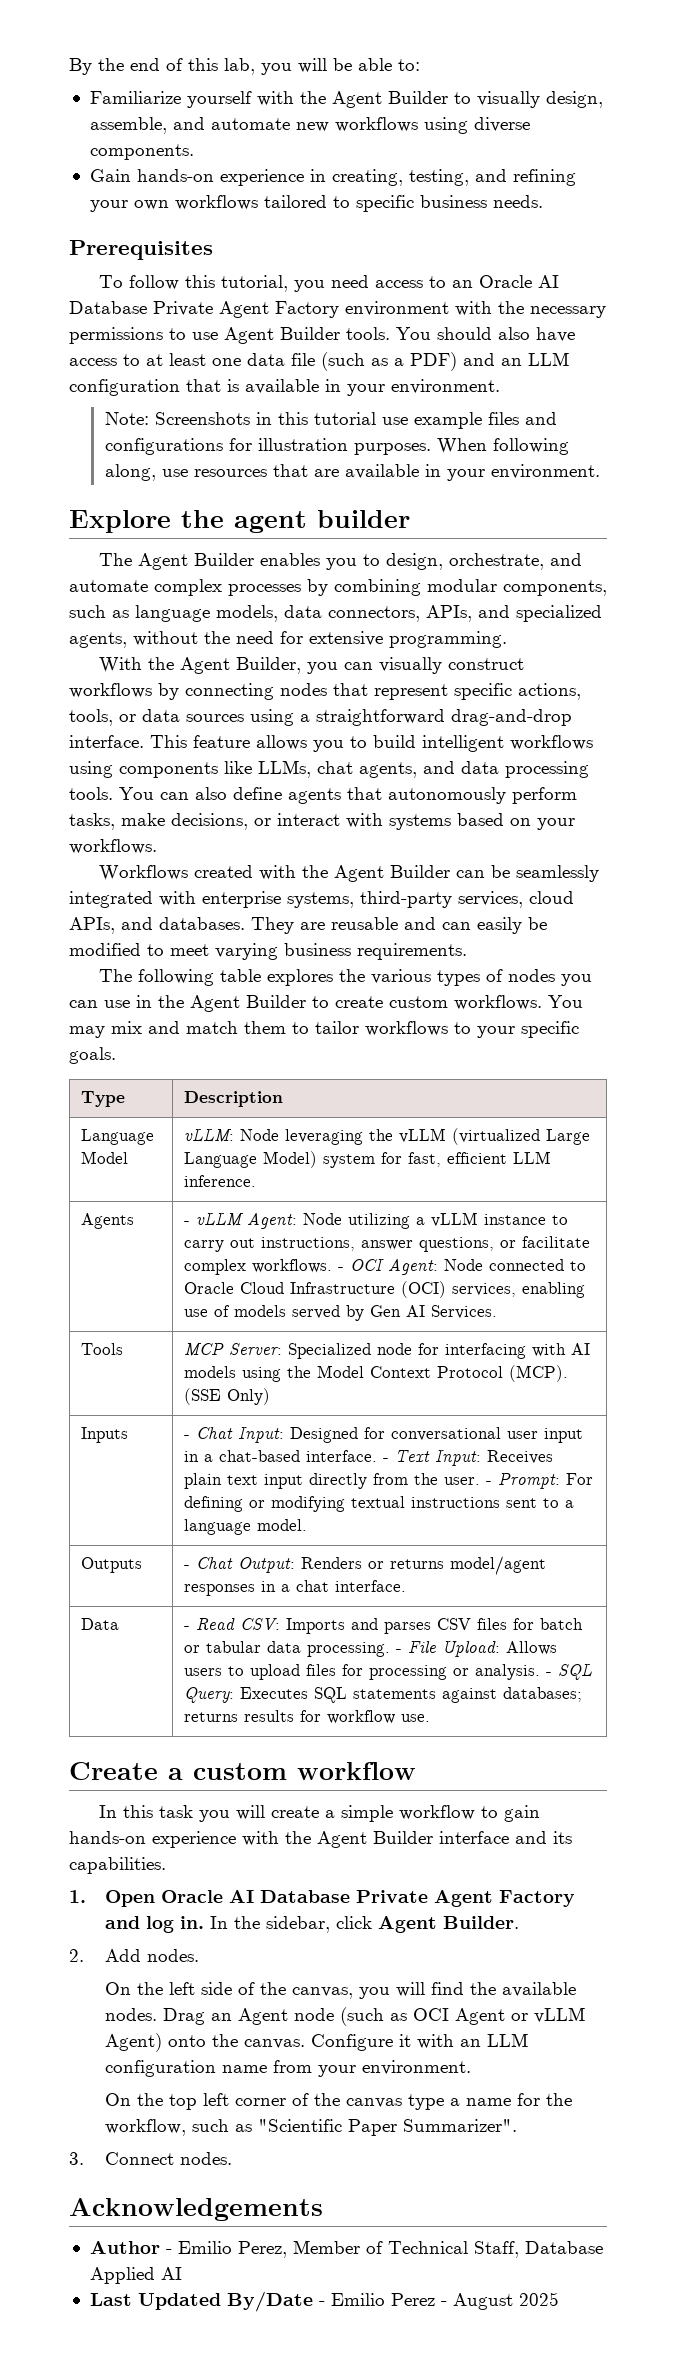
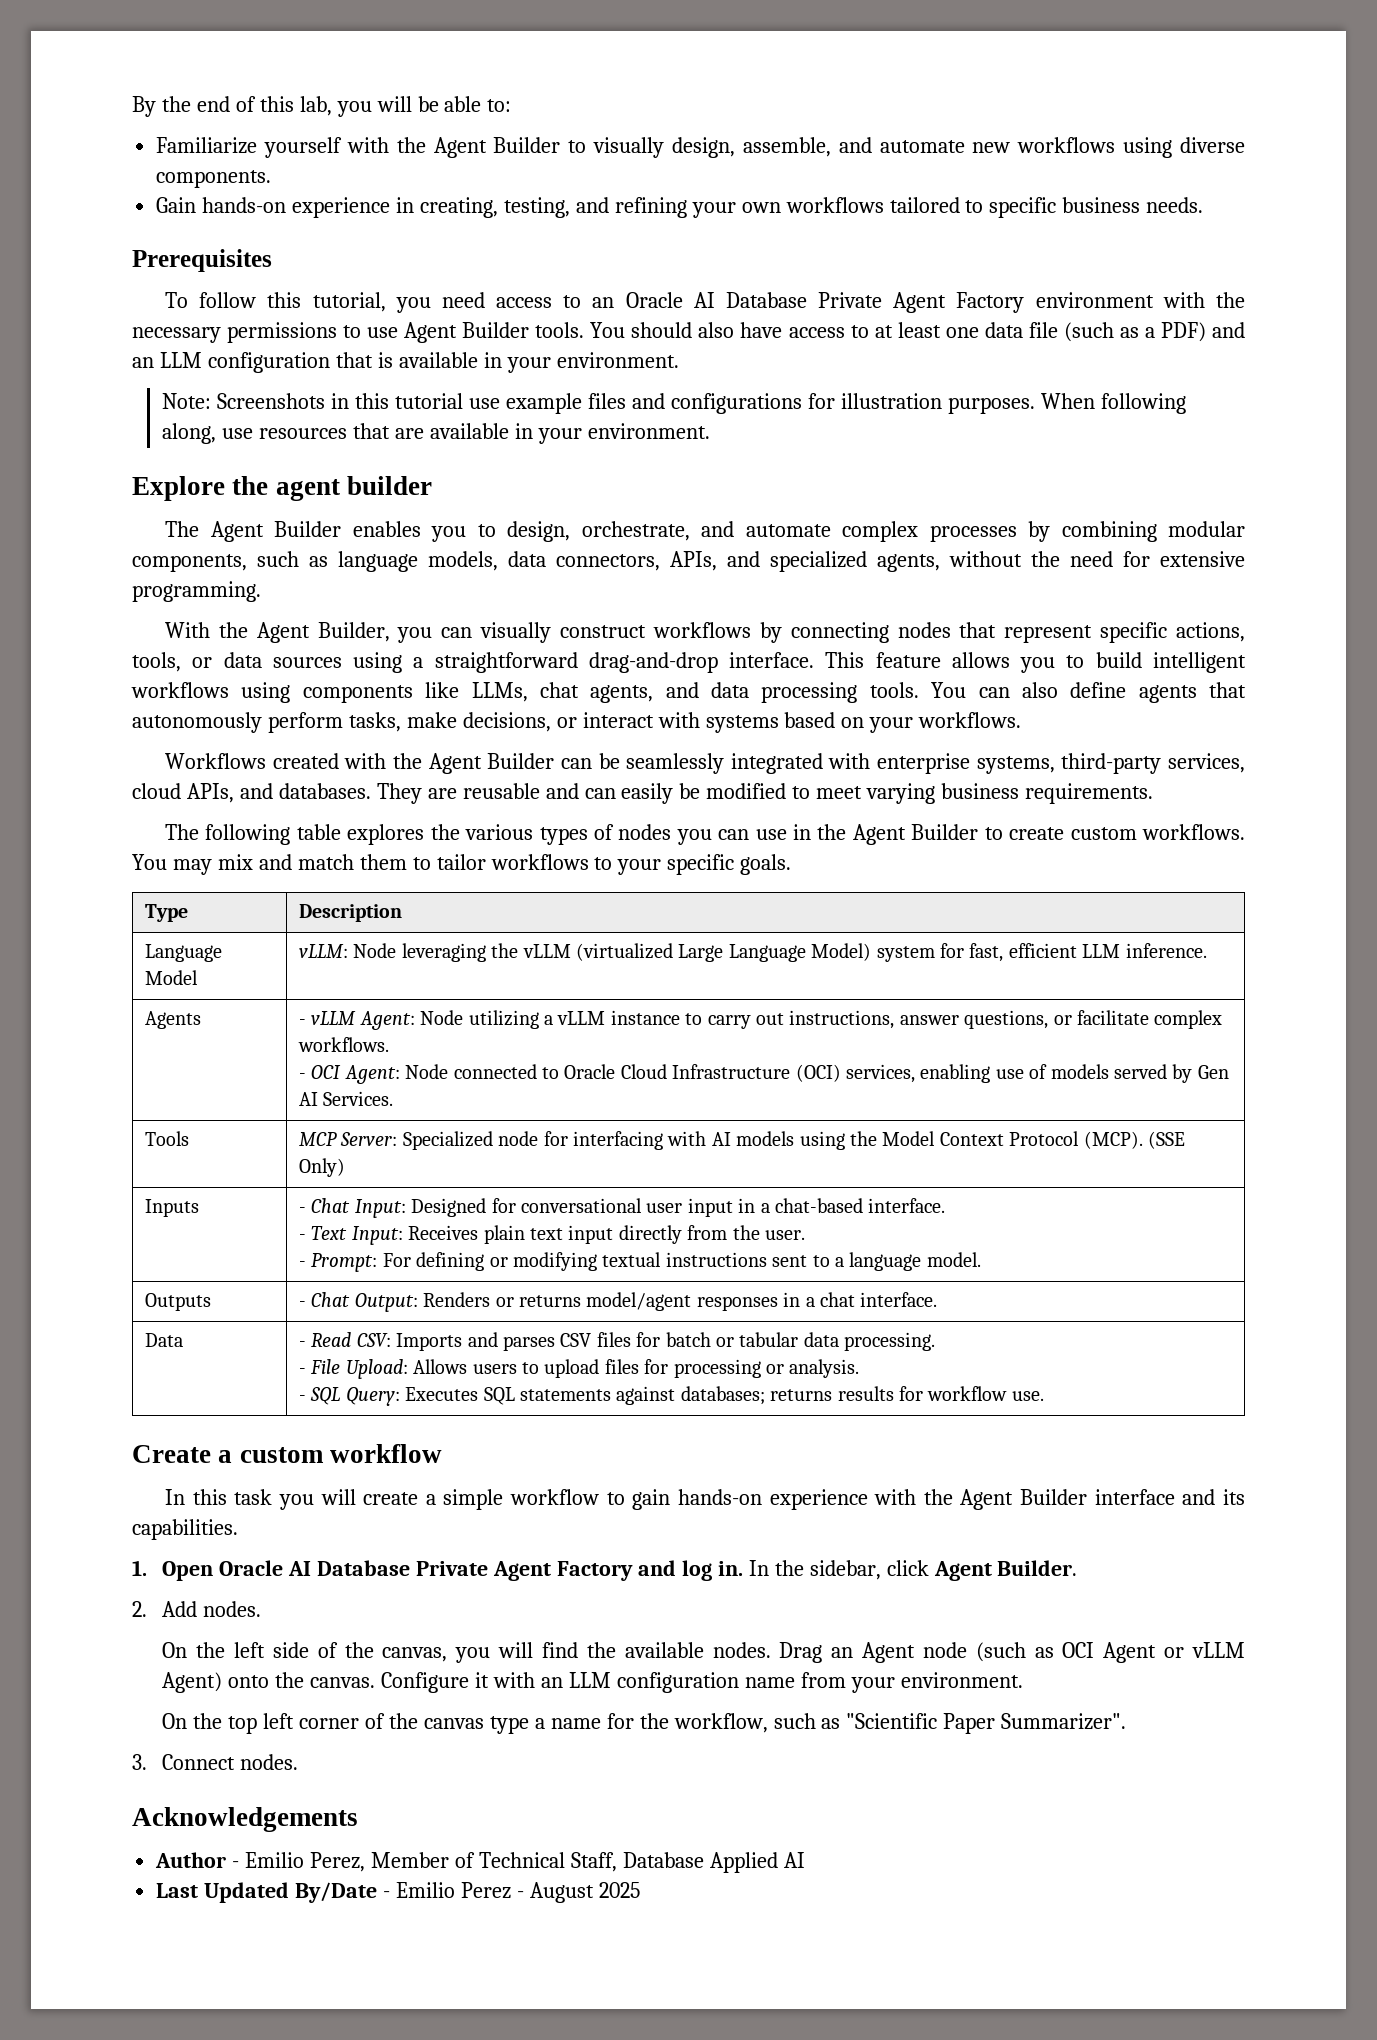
(332, 1266) none -> (390, 1044) //
(377, 1456) none -> (946, 1205) //
(480, 1481) none -> (806, 1235) //
(390, 1649) none -> (936, 1341) //
(540, 1672) none -> (860, 1368) //

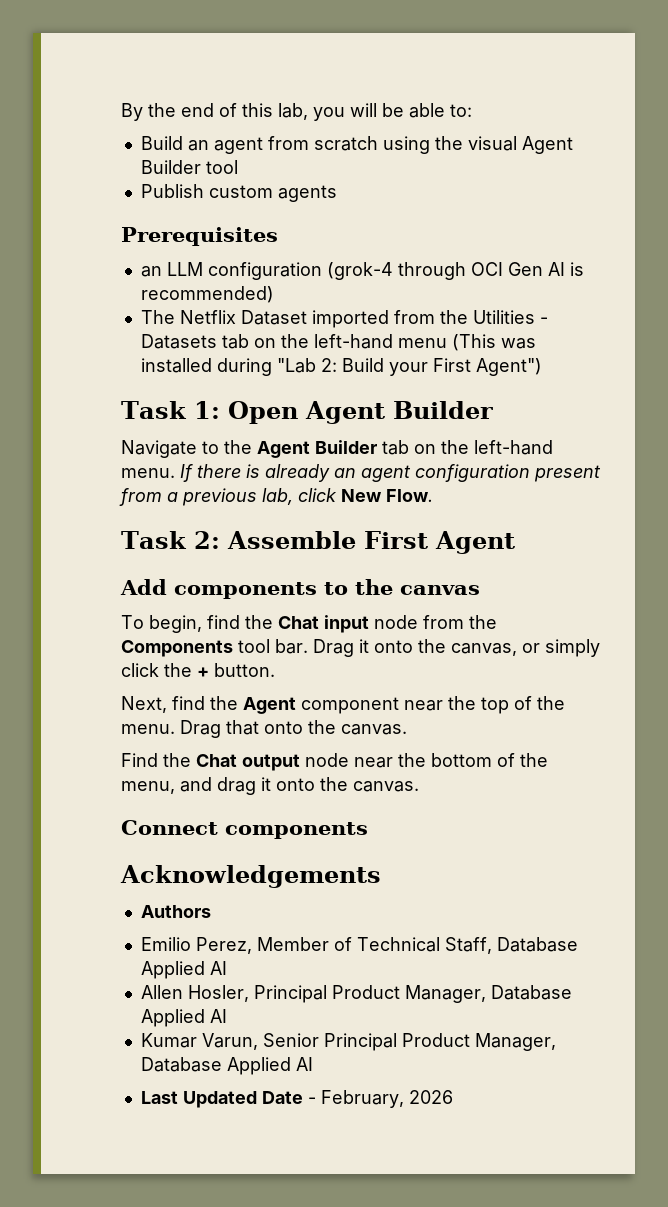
[156,137,1246,158] [156,170,272,188] [156,197,1204,218] [132,249,272,272] [164,292,1246,313] [132,322,1245,343] [132,352,679,373] [162,393,1186,414] [162,423,710,444] [132,476,432,501] [164,521,1246,542] [132,551,1245,572] [132,581,261,602] [164,622,1245,643] [132,652,1246,673] [131,682,1246,703] [132,712,1022,733] [164,753,1246,774] [132,783,1154,804] [164,824,1246,845] [132,854,792,875] [145,904,189,922] [299,904,403,922] [145,944,223,962] [145,970,199,985] [299,943,1207,962] [145,1011,202,1029] [299,1010,1223,1030] [298,1037,390,1052] [299,1064,1229,1084] [299,1091,394,1106] [145,1131,190,1146] [299,1131,1186,1150] [299,1158,346,1177] [145,1199,200,1217] [299,1198,946,1218] [299,1225,806,1245] [299,1252,981,1272] [145,1293,212,1311] [299,1292,938,1312] [145,1333,184,1347] [299,1332,936,1351] [299,1359,860,1379] [299,1386,1044,1406] [132,1444,442,1463] [164,1489,1245,1510] [132,1519,238,1540] [132,1560,1078,1581] [132,1601,262,1617] [162,1642,1245,1663] [162,1672,1023,1693] [162,1713,1127,1734] [132,1754,299,1770] Familiarize yourself with the Agent Builder to visually design, assemble, and automate new workflows using diverse components. // Gain hands-on experience in creating, testing, and refining your own workflows tailored to specific business needs. // Prerequisites // To follow this tutorial, you need access to an Oracle AI Database Private Agent Factory environment with the necessary permissions to use Agent Builder tools. You should also have access to at least one data file (such as a PDF) and an LLM configuration that is available in your environment. // Note: Screenshots in this tutorial use example files and configurations for illustration purposes. When following along, use resources that are available in your environment. // Explore the agent builder // The Agent Builder enables you to design, orchestrate, and automate complex processes by combining modular components, such as language models, data connectors, APIs, and specialized agents, without the need for extensive programming. // With the Agent Builder, you can visually construct workflows by connecting nodes that represent specific actions, tools, or data sources using a straightforward drag-and-drop interface. This feature allows you to build intelligent workflows using components like LLMs, chat agents, and data processing tools. You can also define agents that autonomously perform tasks, make decisions, or interact with systems based on your workflows. // Workflows created with the Agent Builder can be seamlessly integrated with enterprise systems, third-party services, cloud APIs, and databases. They are reusable and can easily be modified to meet varying business requirements. // The following table explores the various types of nodes you can use in the Agent Builder to create custom workflows. You may mix and match them to tailor workflows to your specific goals. // Type | Description // Language Model | vLLM: Node leveraging the vLLM (virtualized Large Language Model) system for fast, efficient LLM inference. // Agents | - vLLM Agent: Node utilizing a vLLM instance to carry out instructions, answer questions, or facilitate complex workflows. // - OCI Agent: Node connected to Oracle Cloud Infrastructure (OCI) services, enabling use of models served by Gen AI Services. // Tools | MCP Server: Specialized node for interfacing with AI models using the Model Context Protocol (MCP). (SSE Only) // Inputs | - Chat Input: Designed for conversational user input in a chat-based interface. // - Text Input: Receives plain text input directly from the user. // - Prompt: For defining or modifying textual instructions sent to a language model. // Outputs | - Chat Output: Renders or returns model/agent responses in a chat interface. // Data | - Read CSV: Imports and parses CSV files for batch or tabular data processing. // - File Upload: Allows users to upload files for processing or analysis. // - SQL Query: Executes SQL statements against databases; returns results for workflow use. // Create a custom workflow // In this task you will create a simple workflow to gain hands-on experience with the Agent Builder interface and its capabilities. // 1. Open Oracle AI Database Private Agent Factory and log in. In the sidebar, click Agent Builder. // 2. Add nodes. // On the left side of the canvas, you will find the available nodes. Drag an Agent node (such as OCI Agent or vLLM Agent) onto the canvas. Configure it with an LLM configuration name from your environment. // On the top left corner of the canvas type a name for the workflow, such as "Scientific Paper Summarizer". // 3. Connect nodes. -> [140,136,573,154] [140,160,238,174] [140,184,337,202] [121,227,278,246] [140,262,584,280] [140,286,274,303] [140,310,548,328] [140,334,536,351] [140,358,542,376] [121,401,493,424] [121,440,553,458] [121,464,601,482] [119,488,433,506] [121,531,515,554] [120,579,480,599] [121,615,497,633] [121,639,600,657] [121,663,275,677] [121,696,565,714] [121,720,407,738] [121,753,548,771] [121,777,419,795] [121,820,368,839] Build an agent from scratch using the visual Agent Builder tool // Publish custom agents // Prerequisites // an LLM configuration (grok-4 through OCI Gen AI is recommended) // The Netflix Dataset imported from the Utilities - Datasets tab on the left-hand menu (This was installed during "Lab 2: Build your First Agent") // Task 1: Open Agent Builder // Navigate to the Agent Builder tab on the left-hand menu. If there is already an agent configuration present from a previous lab, click New Flow. // Task 2: Assemble First Agent // Add components to the canvas // To begin, find the Chat input node from the Components tool bar. Drag it onto the canvas, or simply click the + button. // Next, find the Agent component near the top of the menu. Drag that onto the canvas. // Find the Chat output node near the bottom of the menu, and drag it onto the canvas. // Connect components
[155,1852,240,1868] Author - -> [140,905,211,918] Authors //
[156,1882,640,1903] Last Updated By/Date - Emilio Perez - August 2025 -> [140,985,572,1003] [140,1009,227,1027] [140,1033,556,1051] [140,1057,313,1075] [140,1090,453,1108] Allen Hosler, Principal Product Manager, Database Applied AI // Kumar Varun, Senior Principal Product Manager, Database Applied AI // Last Updated Date - February, 2026

